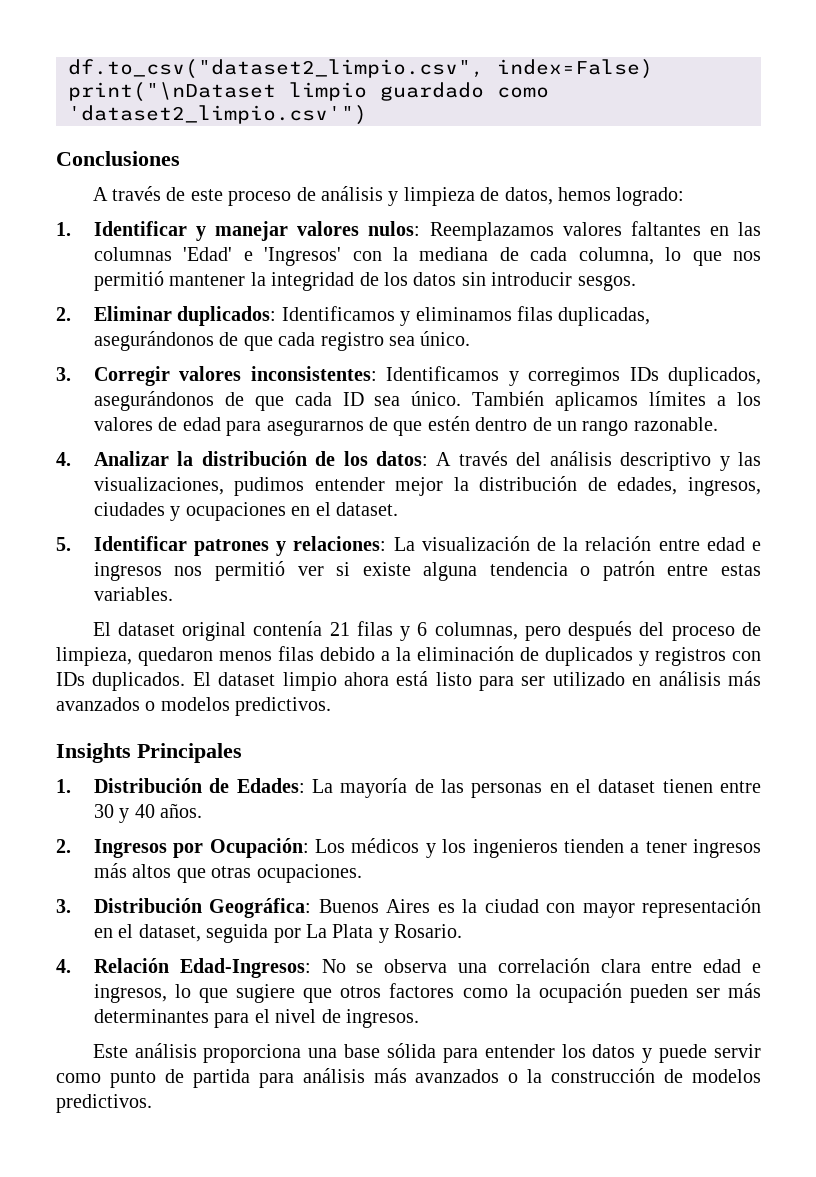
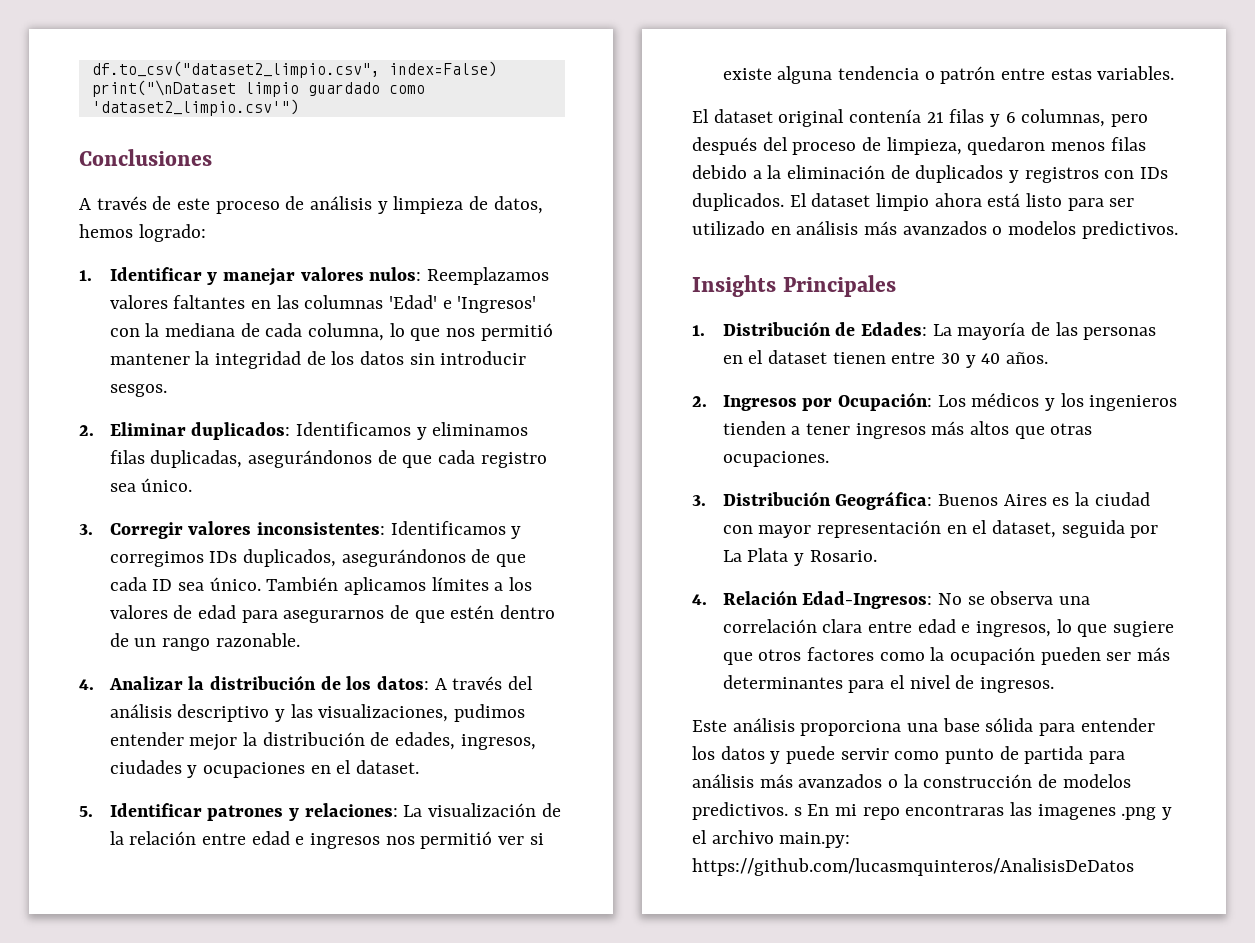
(152, 1103) none -> [793,802,1173,820] [692,830,851,848] [692,858,1134,876] s En mi repo encontraras las imagenes .png y el archivo main.py: https://github.com/lucasmquinteros/AnalisisDeDatos

